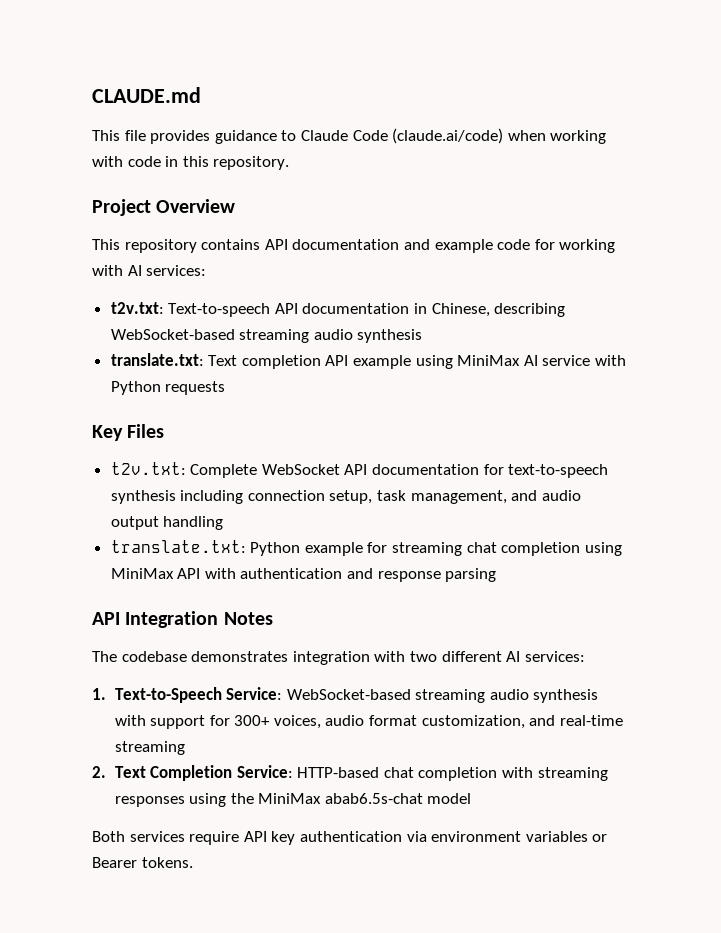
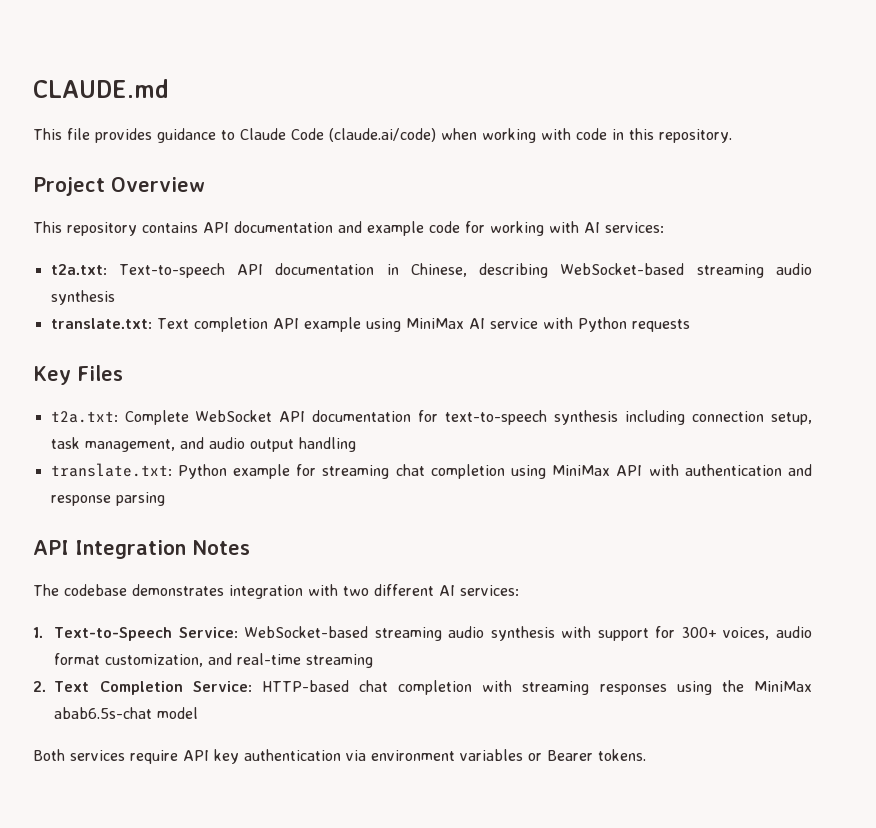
[110,302,164,314] t2v.txt: -> [50,264,107,275] t2a.txt:
[110,462,186,475] t2v.txt: -> [50,411,118,423] t2a.txt:

